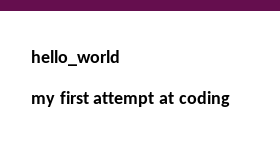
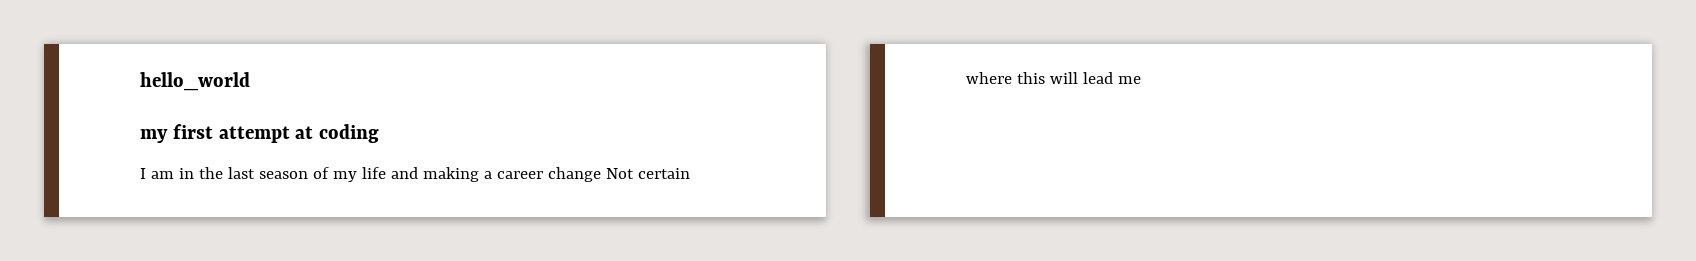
(230, 99) none -> [140,167,690,182] [966,72,1141,84] // I am in the last season of my life and making a career change Not certain where this will lead me

